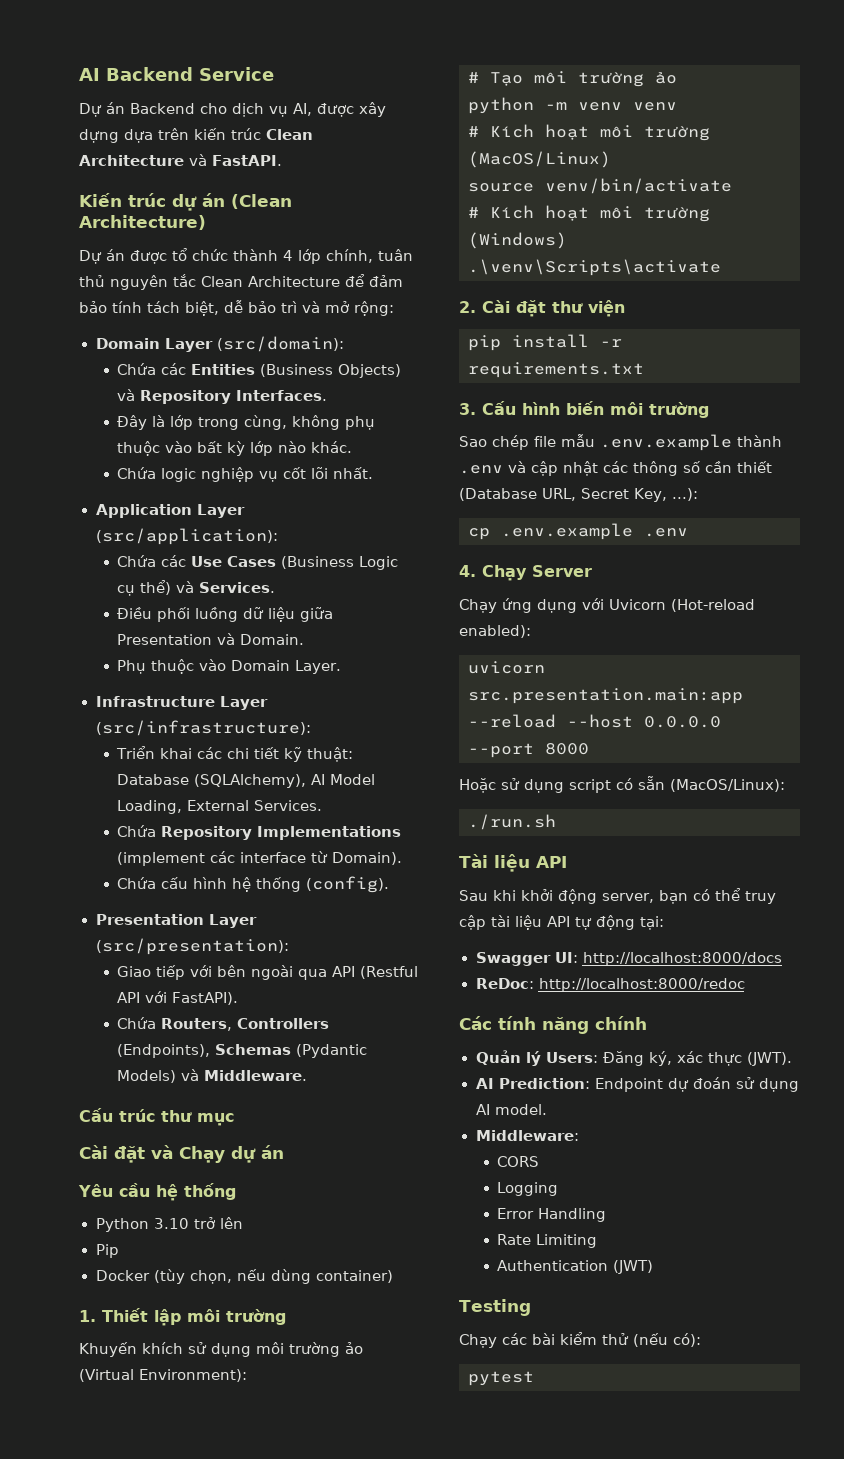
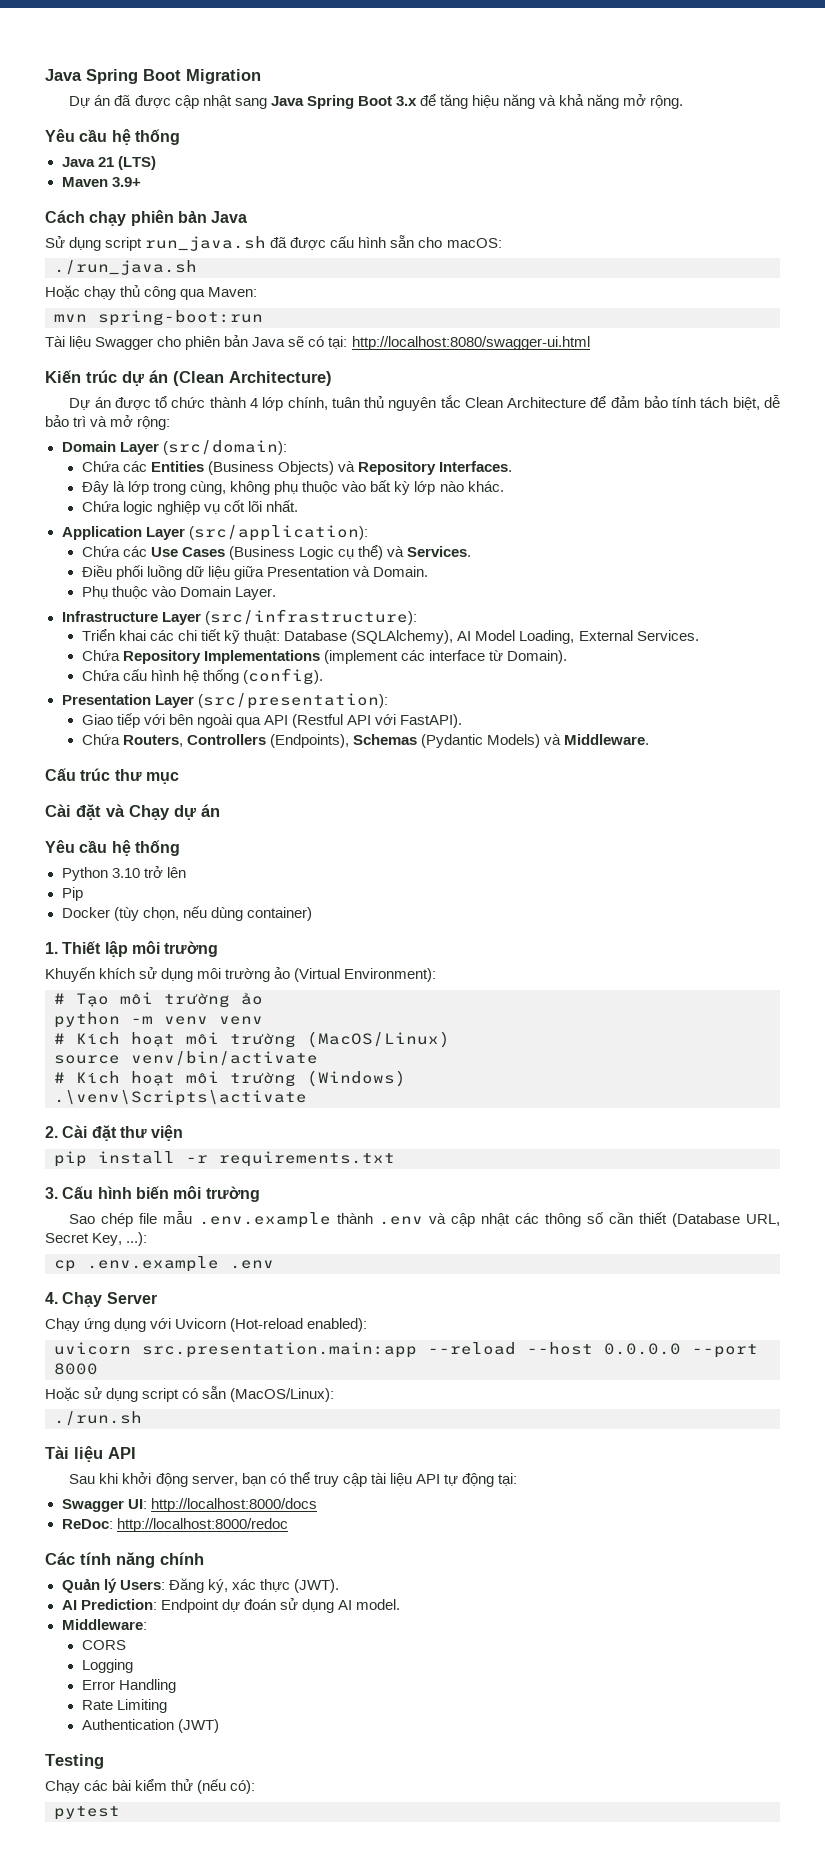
[79,67,274,81] [79,102,386,117] [79,128,313,143] [79,154,282,166] AI Backend Service // Dự án Backend cho dịch vụ AI, được xây dựng dựa trên kiến trúc Clean Architecture và FastAPI. -> [45,69,261,84] [69,94,684,109] [45,129,180,145] [61,156,156,170] [61,177,141,187] [45,210,248,226] [45,235,502,251] [54,260,197,275] [45,285,258,300] [54,310,263,326] [45,335,590,350] Java Spring Boot Migration // Dự án đã được cập nhật sang Java Spring Boot 3.x để tăng hiệu năng và khả năng mở rộng. // Yêu cầu hệ thống // Java 21 (LTS) // Maven 3.9+ // Cách chạy phiên bản Java // Sử dụng script run_java.sh đã được cấu hình sẵn cho macOS: // ./run_java.sh // Hoặc chạy thủ công qua Maven: // mvn spring-boot:run // Tài liệu Swagger cho phiên bản Java sẽ có tại: http://localhost:8080/swagger-ui.html

